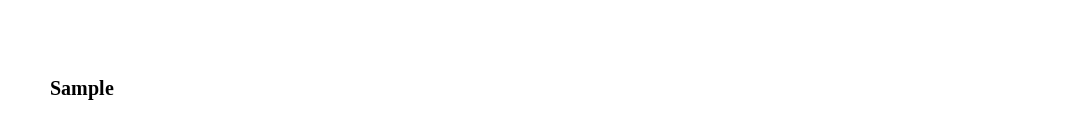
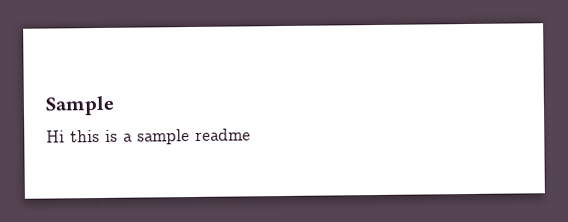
(114, 90) none -> [46,128,251,145] // Hi this is a sample readme

